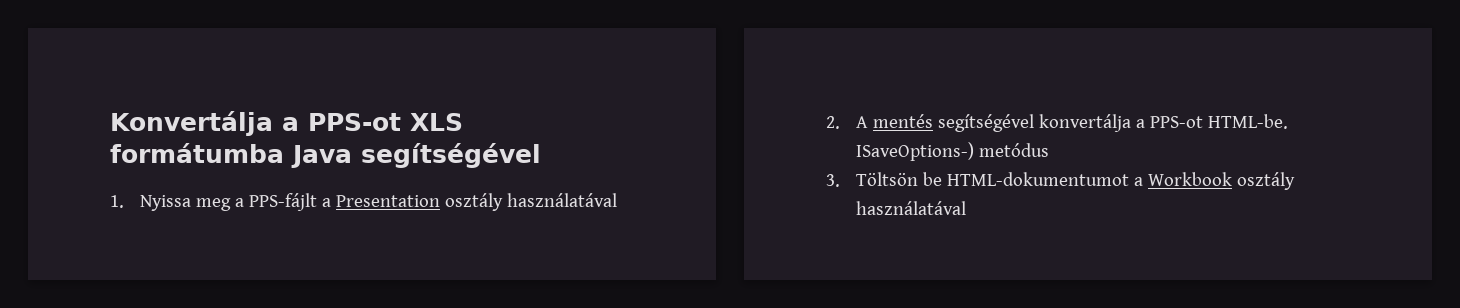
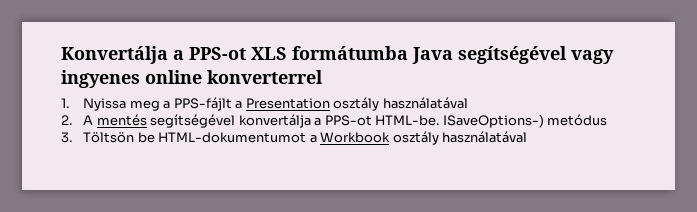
(541, 155) none -> [571,49,614,64] [61,70,323,88] vagy ingyenes online konverterrel

